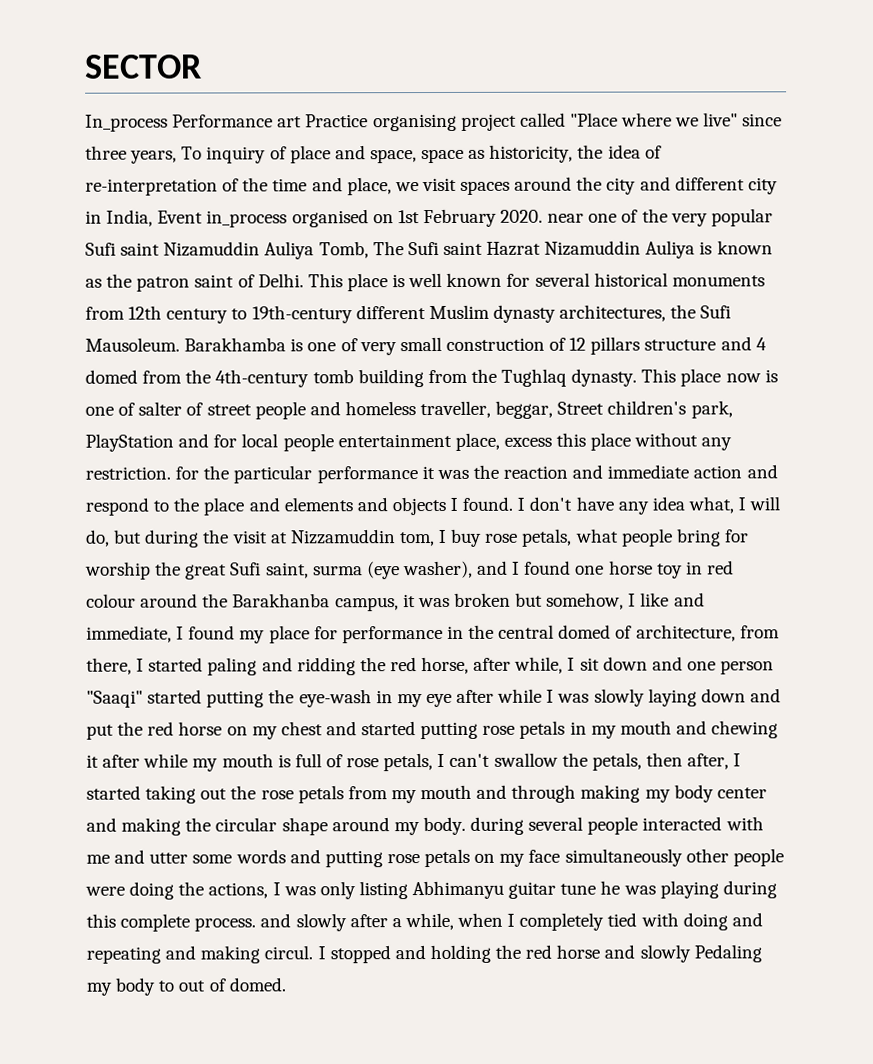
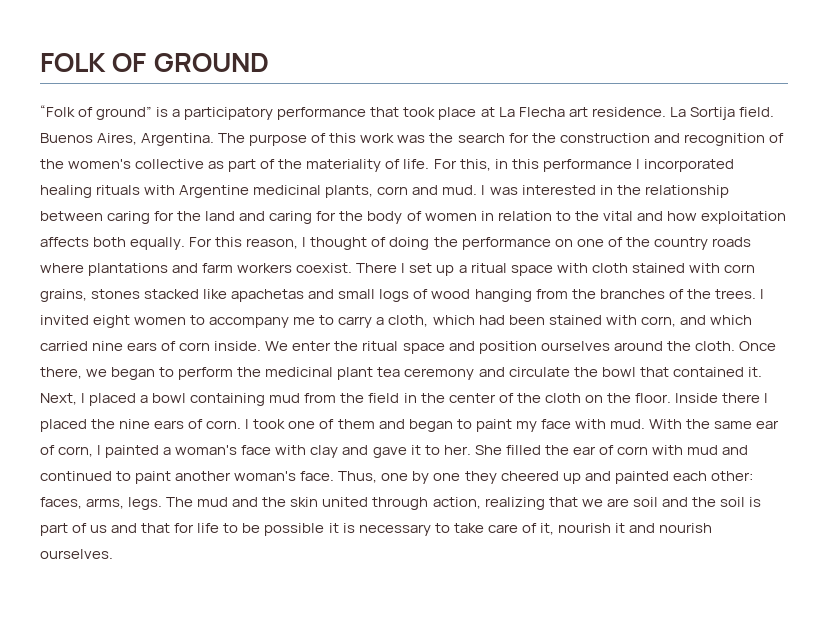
[84,54,202,79] [85,112,783,132] [85,144,662,164] [85,176,778,196] [85,208,773,228] [85,240,773,260] [85,272,765,292] [85,304,732,324] [85,336,767,356] [85,368,778,388] [85,400,733,420] [85,432,733,452] [85,464,778,484] [85,496,781,516] [85,528,749,548] [85,560,734,580] [86,592,705,612] [86,624,780,644] [86,656,775,676] [86,688,781,708] [86,720,779,740] [86,752,742,772] [86,784,767,804] [86,816,764,836] [86,848,784,868] [85,880,777,900] [86,912,763,932] [86,944,762,964] [86,977,286,996] SECTOR // In_process Performance art Practice organising project called "Place where we live" since three years, To inquiry of place and space, space as historicity, the idea of re-interpretation of the time and place, we visit spaces around the city and different city in India, Event in_process organised on 1st February 2020. near one of the very popular Sufi saint Nizamuddin Auliya Tomb, The Sufi saint Hazrat Nizamuddin Auliya is known as the patron saint of Delhi. This place is well known for several historical monuments from 12th century to 19th-century different Muslim dynasty architectures, the Sufi Mausoleum. Barakhamba is one of very small construction of 12 pillars structure and 4 domed from the 4th-century tomb building from the Tughlaq dynasty. This place now is one of salter of street people and homeless traveller, beggar, Street children's park, PlayStation and for local people entertainment place, excess this place without any restriction. for the particular performance it was the reaction and immediate action and respond to the place and elements and objects I found. I don't have any idea what, I will do, but during the visit at Nizzamuddin tom, I buy rose petals, what people bring for worship the great Sufi saint, surma (eye washer), and I found one horse toy in red colour around the Barakhanba campus, it was broken but somehow, I like and immediate, I found my place for performance in the central domed of architecture, from there, I started paling and ridding the red horse, after while, I sit down and one person "Saaqi" started putting the eye-wash in my eye after while I was slowly laying down and put the red horse on my chest and started putting rose petals in my mouth and chewing it after while my mouth is full of rose petals, I can't swallow the petals, then after, I started taking out the rose petals from my mouth and through making my body center and making the circular shape around my body. during several people interacted with me and utter some words and putting rose petals on my face simultaneously other people were doing the actions, I was only listing Abhimanyu guitar tune he was playing during this complete process. and slowly after a while, when I completely tied with doing and repeating and making circul. I stopped and holding the red horse and slowly Pedaling my body to out of domed. -> [40,53,269,72] [40,105,774,120] [40,133,784,146] [40,159,734,172] [40,185,729,198] [40,211,786,224] [40,237,751,250] [40,263,755,276] [40,289,764,302] [40,315,752,328] [40,341,776,354] [40,367,762,380] [40,393,769,406] [40,419,780,432] [40,445,749,458] [40,471,753,484] [40,497,761,510] [40,523,713,536] [40,549,113,559] FOLK OF GROUND // “Folk of ground” is a participatory performance that took place at La Flecha art residence. La Sortija field. Buenos Aires, Argentina. The purpose of this work was the search for the construction and recognition of the women's collective as part of the materiality of life. For this, in this performance I incorporated healing rituals with Argentine medicinal plants, corn and mud. I was interested in the relationship between caring for the land and caring for the body of women in relation to the vital and how exploitation affects both equally. For this reason, I thought of doing the performance on one of the country roads where plantations and farm workers coexist. There I set up a ritual space with cloth stained with corn grains, stones stacked like apachetas and small logs of wood hanging from the branches of the trees. I invited eight women to accompany me to carry a cloth, which had been stained with corn, and which carried nine ears of corn inside. We enter the ritual space and position ourselves around the cloth. Once there, we began to perform the medicinal plant tea ceremony and circulate the bowl that contained it. Next, I placed a bowl containing mud from the field in the center of the cloth on the floor. Inside there I placed the nine ears of corn. I took one of them and began to paint my face with mud. With the same ear of corn, I painted a woman's face with clay and gave it to her. She filled the ear of corn with mud and continued to paint another woman's face. Thus, one by one they cheered up and painted each other: faces, arms, legs. The mud and the skin united through action, realizing that we are soil and the soil is part of us and that for life to be possible it is necessary to take care of it, nourish it and nourish ourselves.

